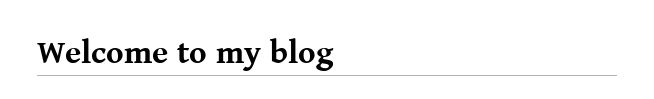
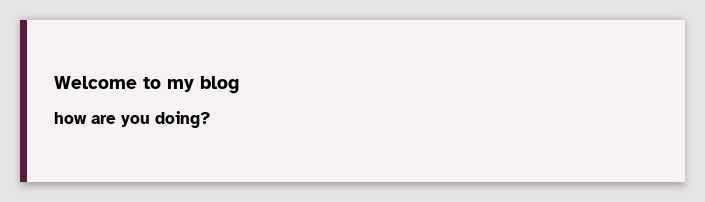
(334, 54) none -> [54,111,210,128] // how are you doing?

